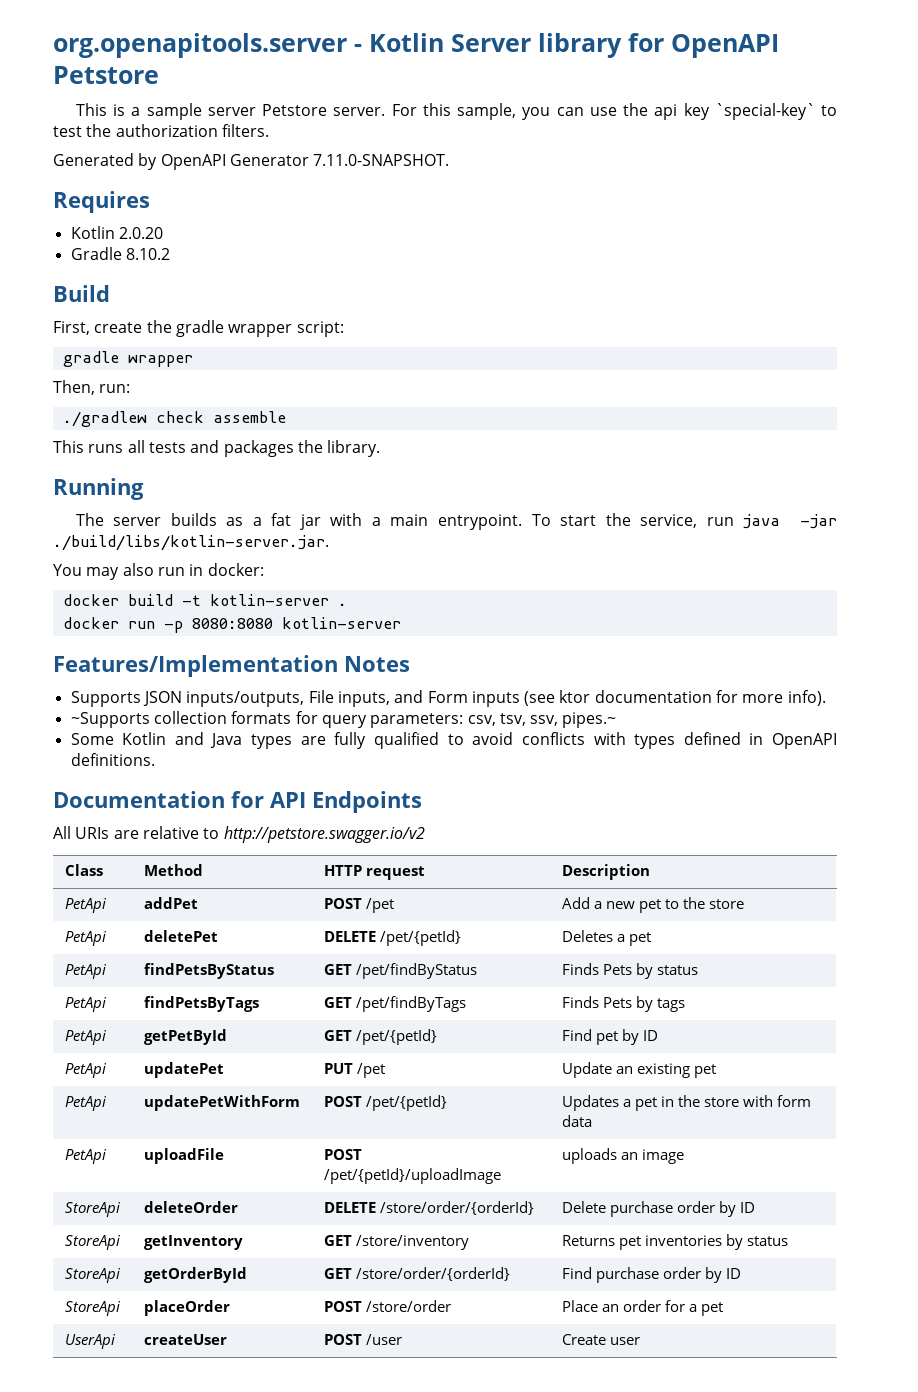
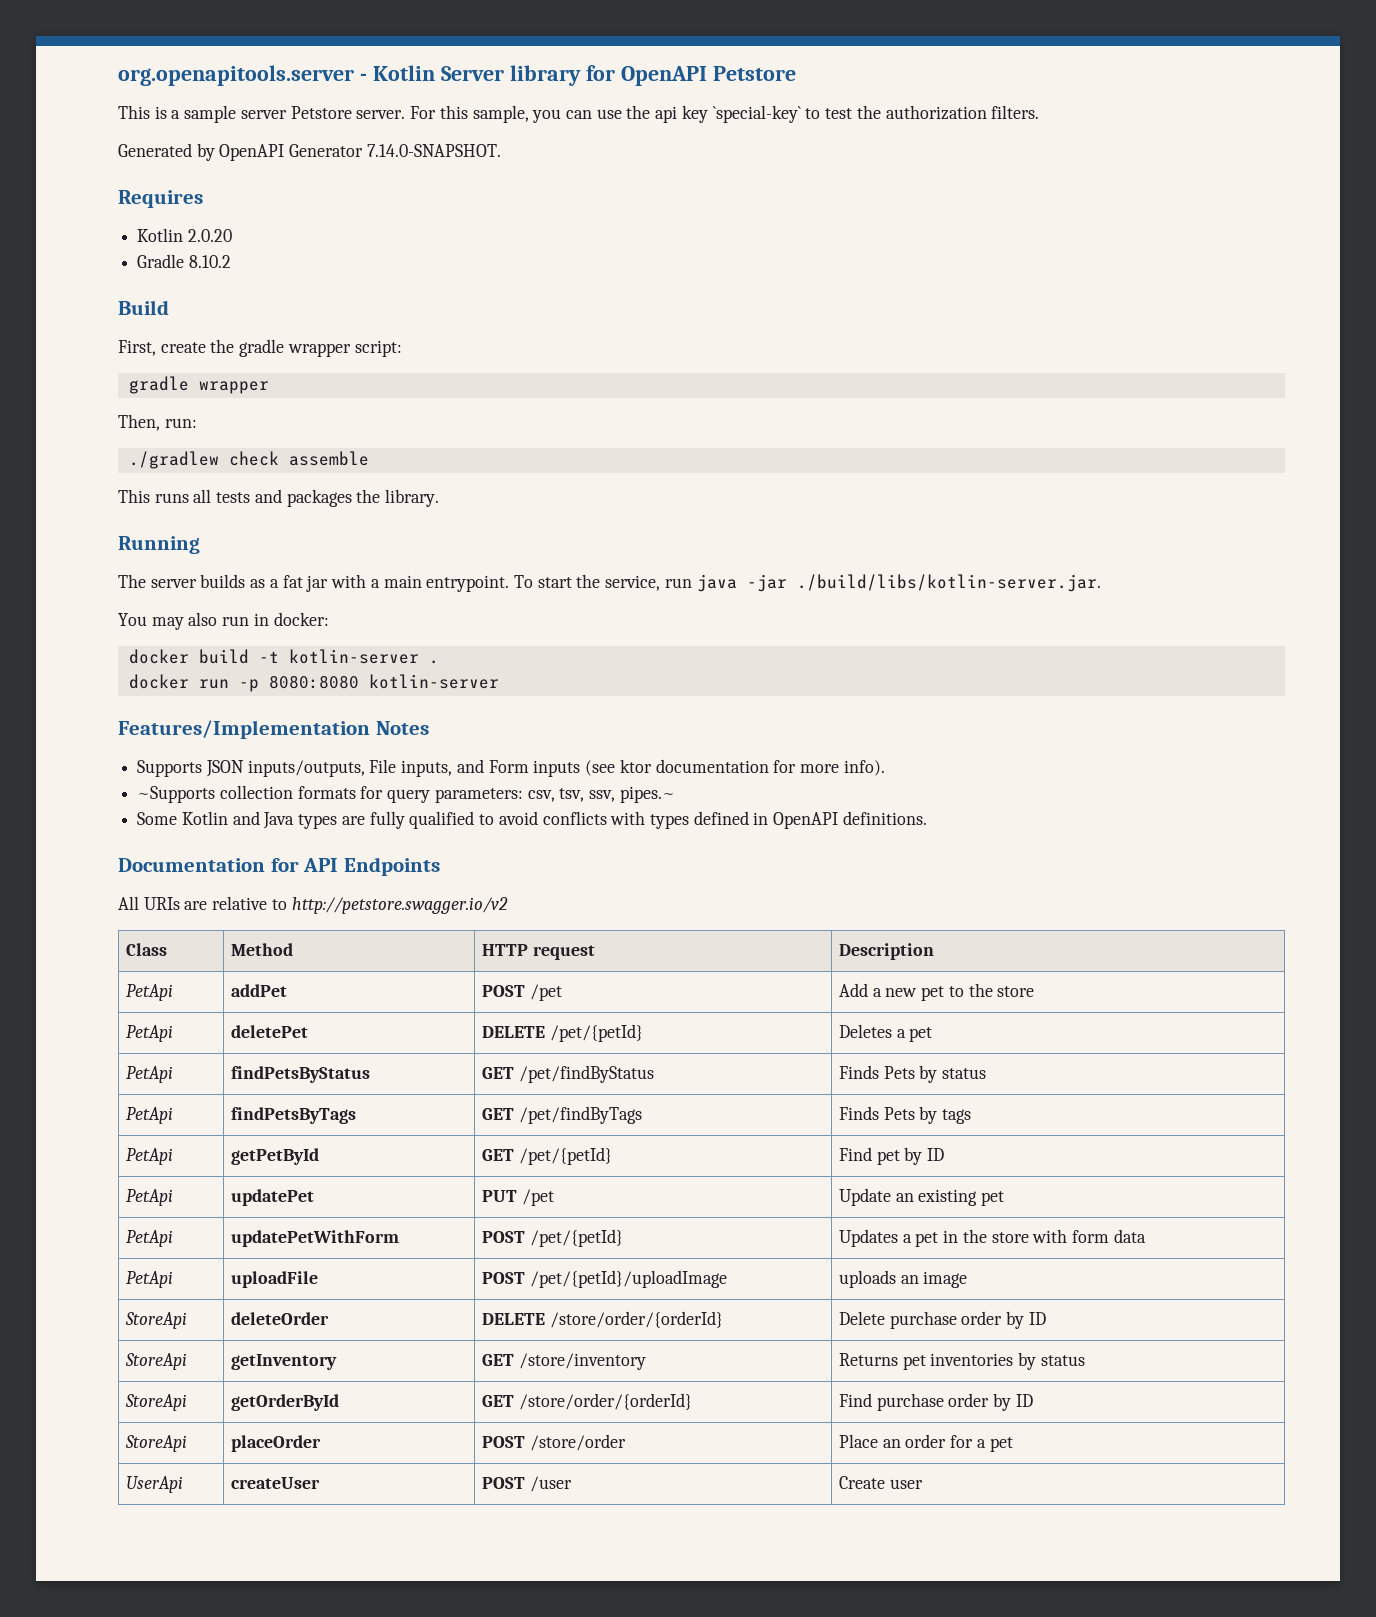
[313,154,450,166] 7.11.0-SNAPSHOT. -> [366,144,501,157] 7.14.0-SNAPSHOT.

